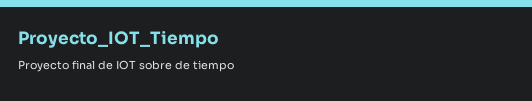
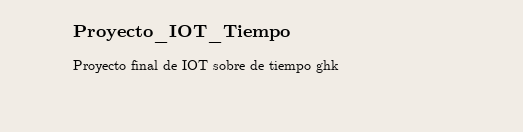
(234, 66) none -> [316,60,339,73] ghk

